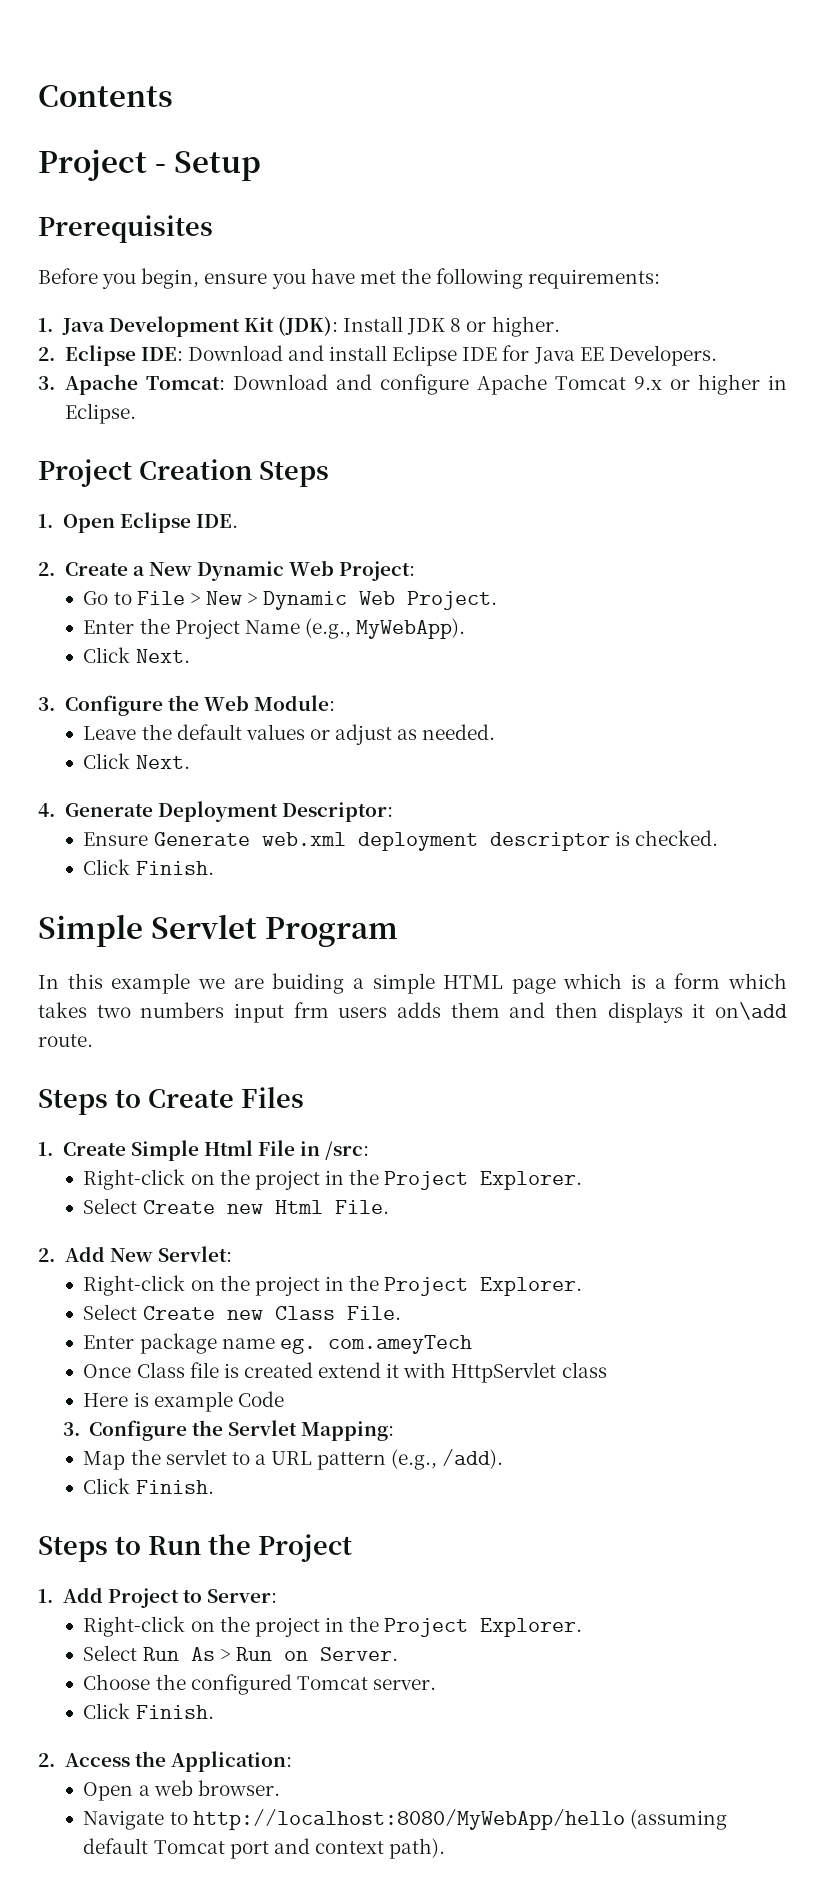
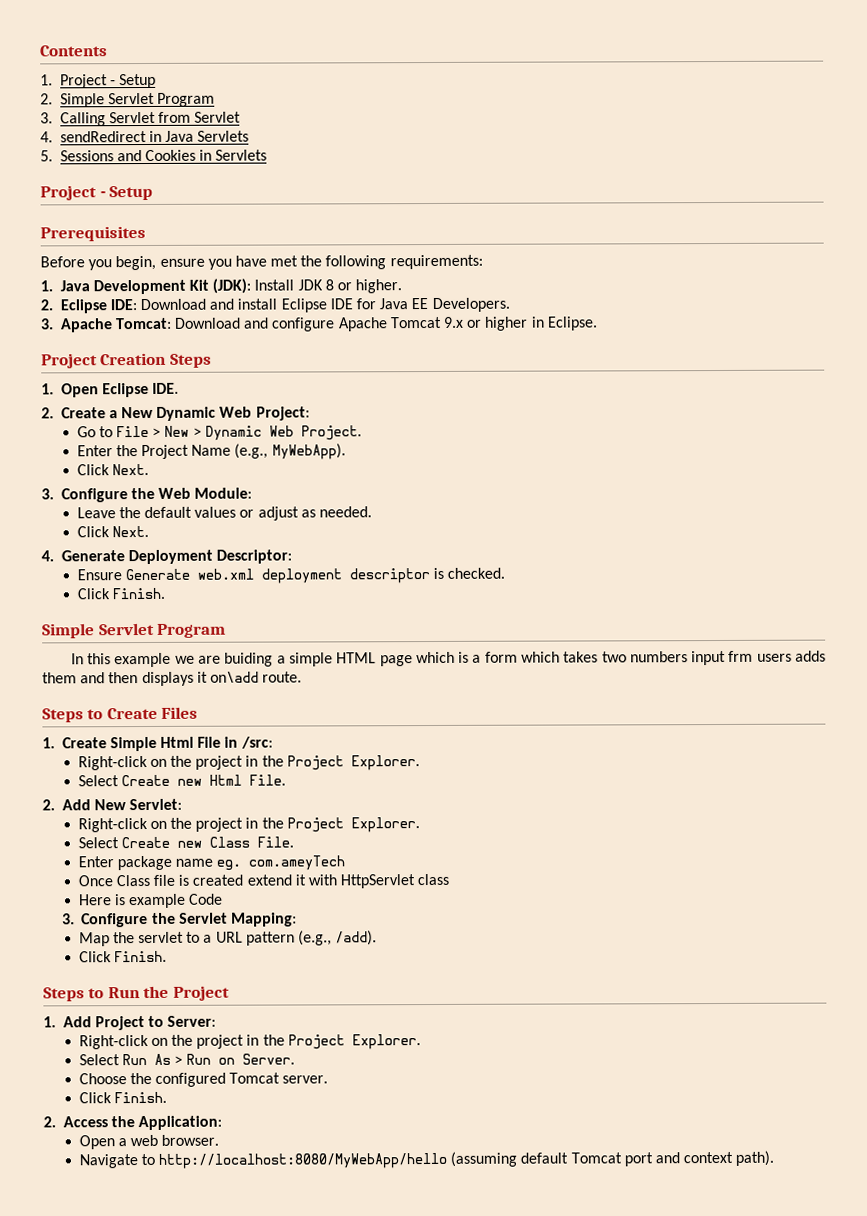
(173, 96) none -> [40,73,157,89] [40,92,216,108] [40,111,242,127] [40,130,250,143] [40,149,268,162] // 1. Project - Setup // 2. Simple Servlet Program // 3. Calling Servlet from Servlet // 4. sendRedirect in Java Servlets // 5. Sessions and Cookies in Servlets

